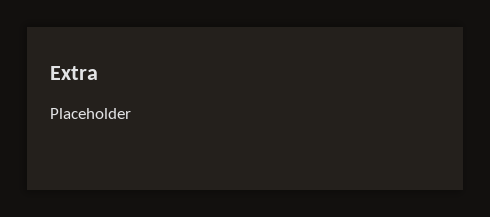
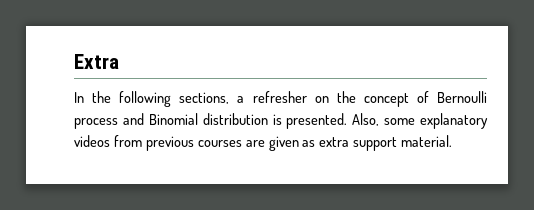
[50,108,131,119] Placeholder -> [74,91,488,107] [74,113,488,129] [74,135,453,151] In the following sections, a refresher on the concept of Bernoulli process and Binomial distribution is presented. Also, some explanatory videos from previous courses are given as extra support material.

